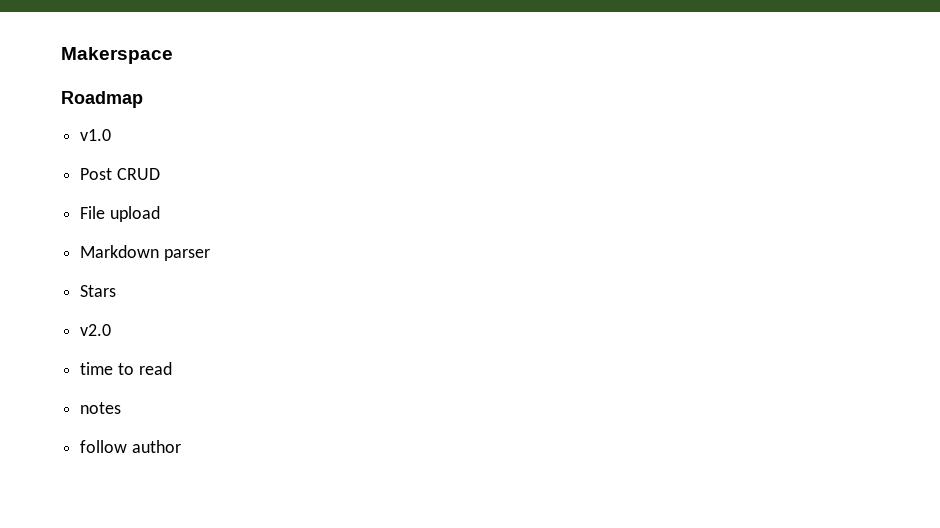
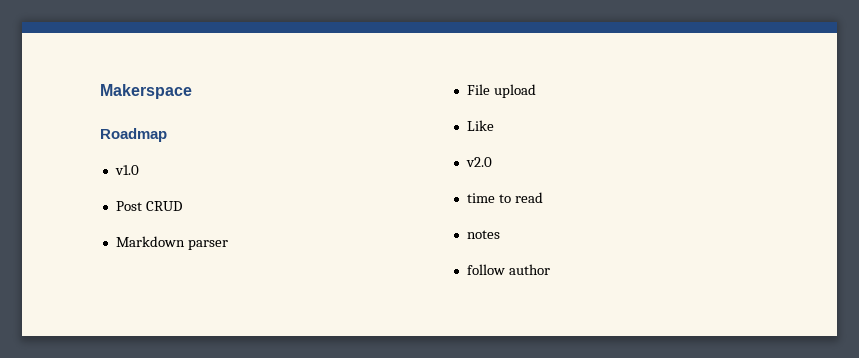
(160, 174) none -> [115,236,228,250] // Markdown parser
[80,245,210,261] [80,285,117,297] Markdown parser // Stars -> [466,120,494,131] Like

